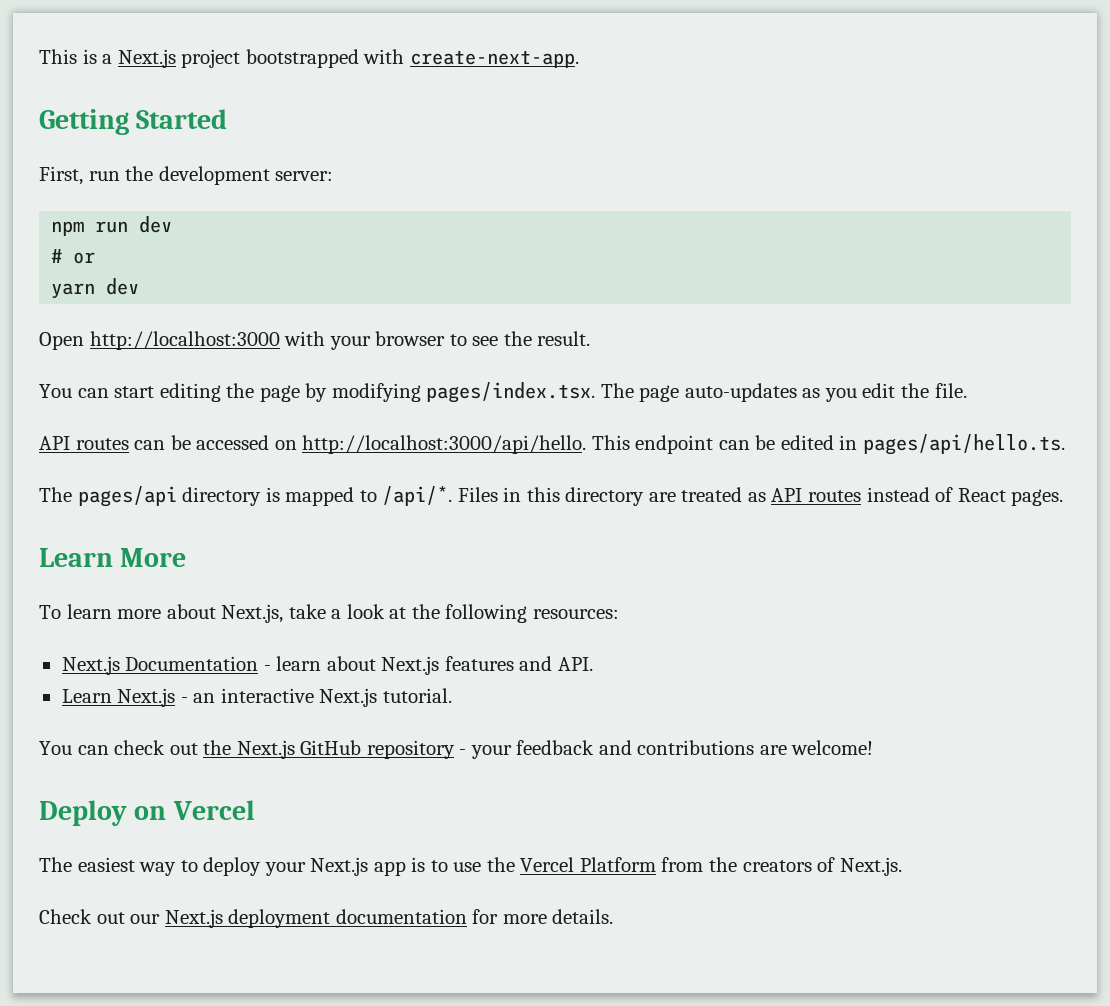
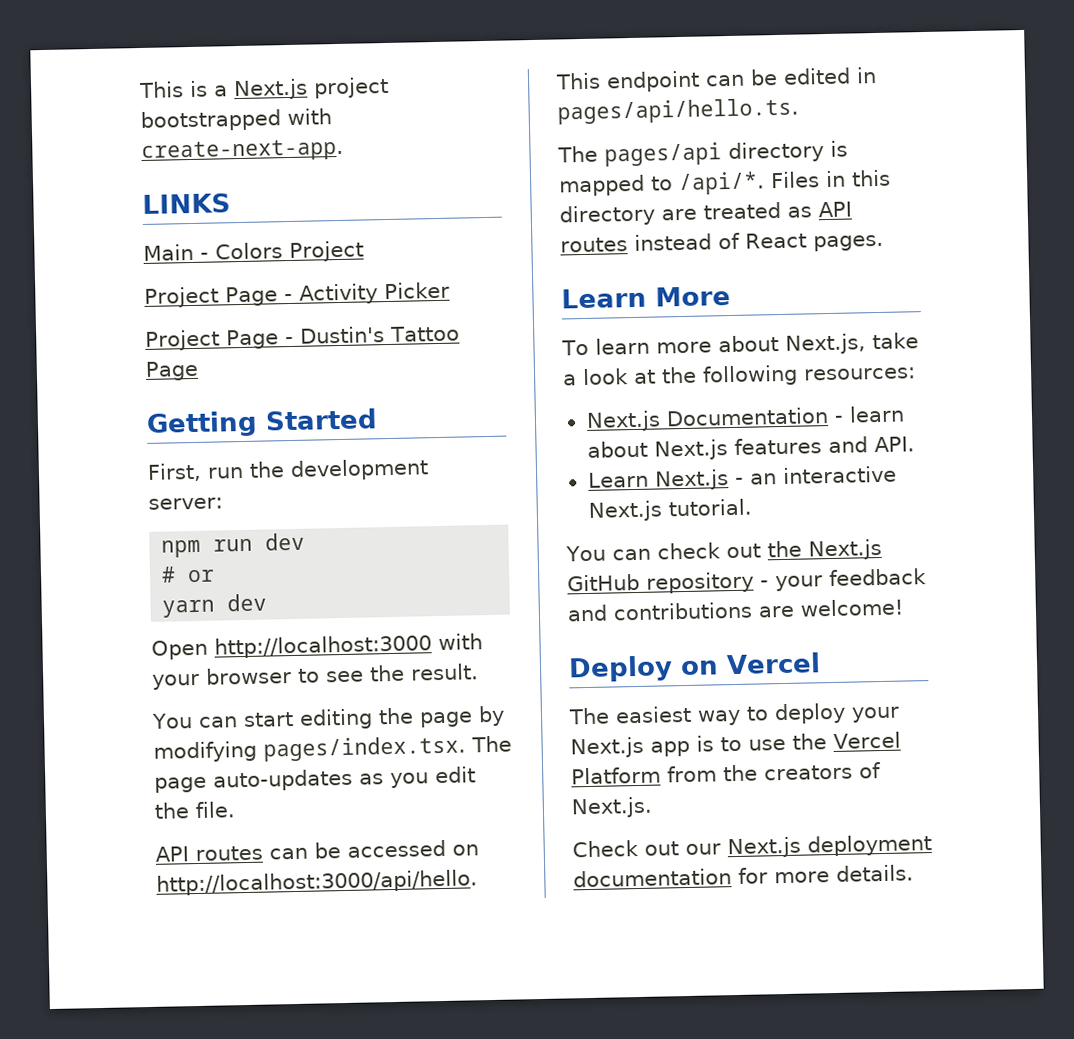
(579, 59) none -> [142,193,231,214] [143,240,364,262] [144,281,450,308] [145,325,460,351] [145,360,199,381] // LINKS // Main - Colors Project // Project Page - Activity Picker // Project Page - Dustin's Tattoo Page

